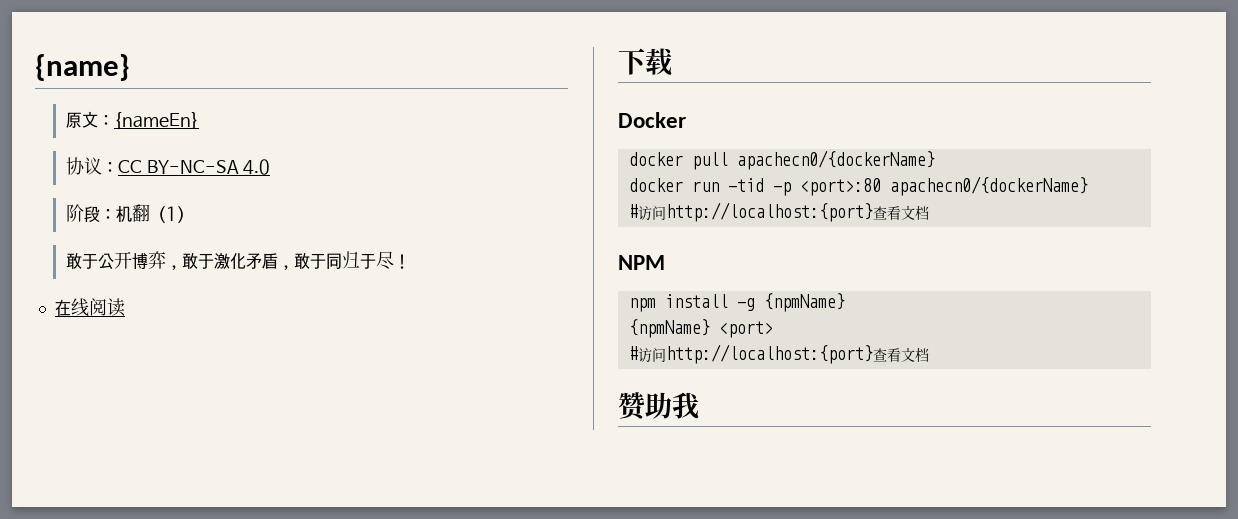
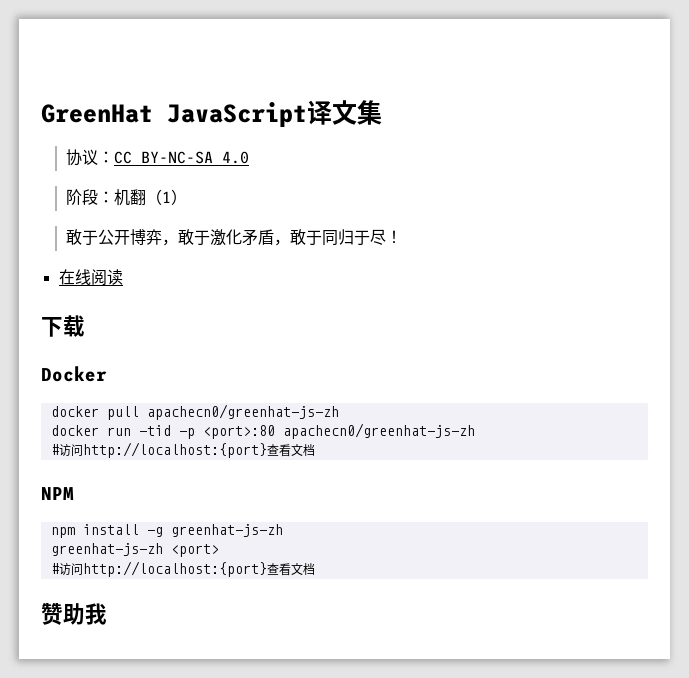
[35,54,130,81] [65,111,199,129] {name} // 原文：{nameEn} -> [41,100,382,127] GreenHat JavaScript译文集
[736,150,935,170] apachecn0/{dockerName} -> [146,404,339,420] apachecn0/greenhat-js-zh
[889,176,1088,196] apachecn0/{dockerName} -> [282,423,475,439] apachecn0/greenhat-js-zh
[763,293,845,312] [628,319,710,338] {npmName} // {npmName} -> [170,524,283,537] [50,543,163,556] greenhat-js-zh // greenhat-js-zh

